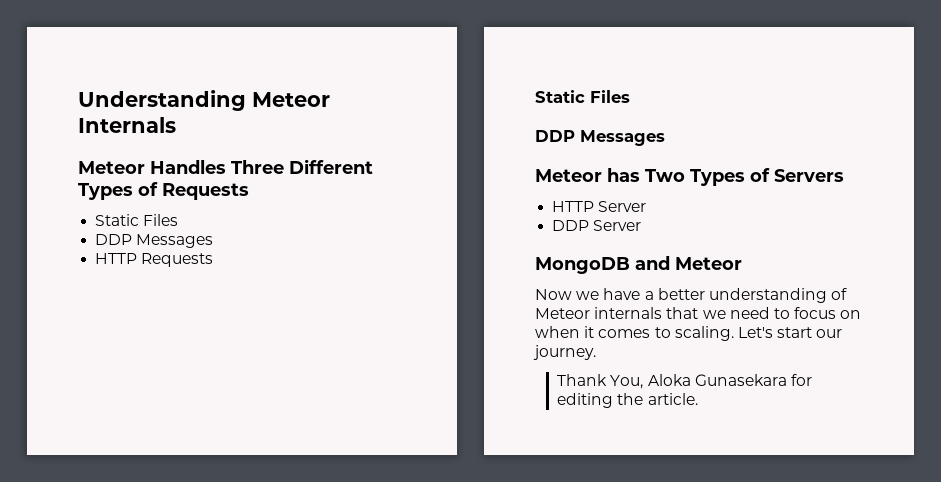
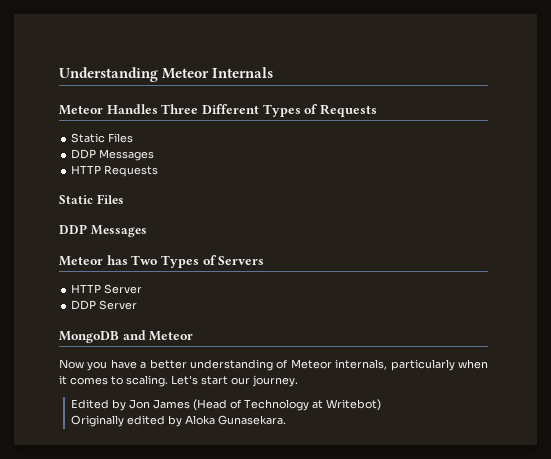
[576,291,600,300] we -> [87,361,108,371] you
[594,307,862,319] internals that we need to focus on -> [335,359,455,371] internals, particularly
[557,374,812,389] [557,393,698,408] Thank You, Aloka Gunasekara for editing the article. -> [71,399,382,411] [71,415,287,427] Edited by Jon James (Head of Technology at Writebot) // Originally edited by Aloka Gunasekara.

